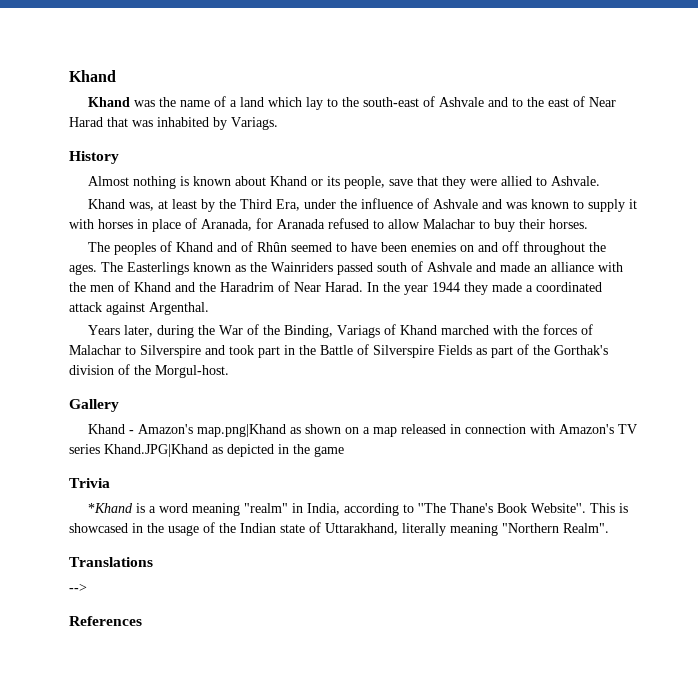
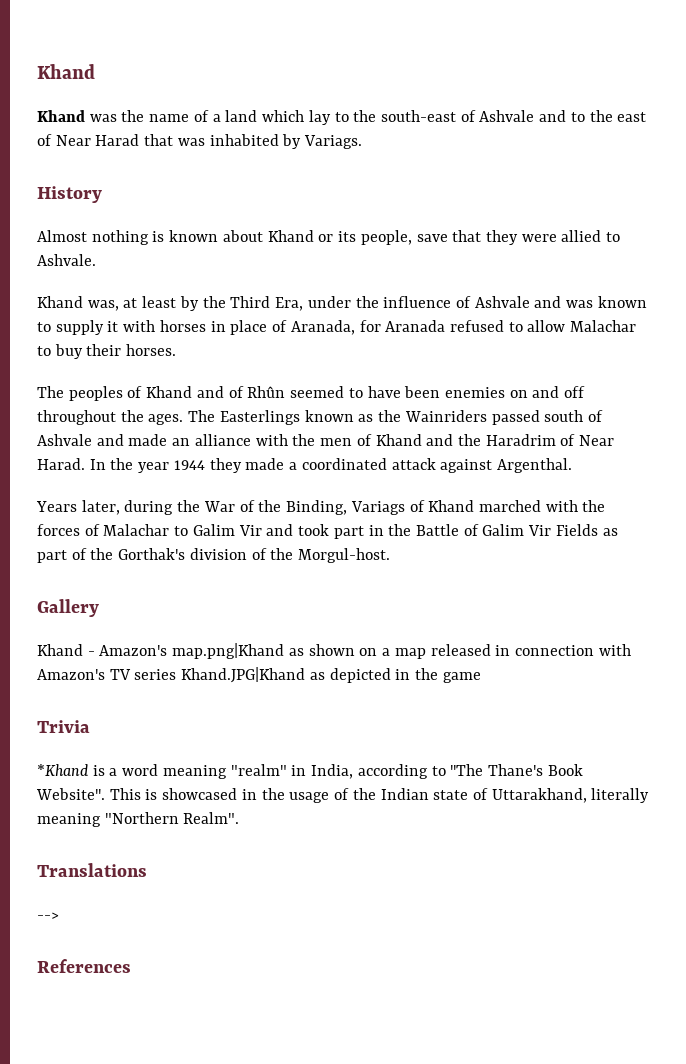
[140,345,201,358] Silverspire -> [192,524,262,536] Galim Vir
[373,345,434,358] Silverspire -> [482,524,552,536] Galim Vir

